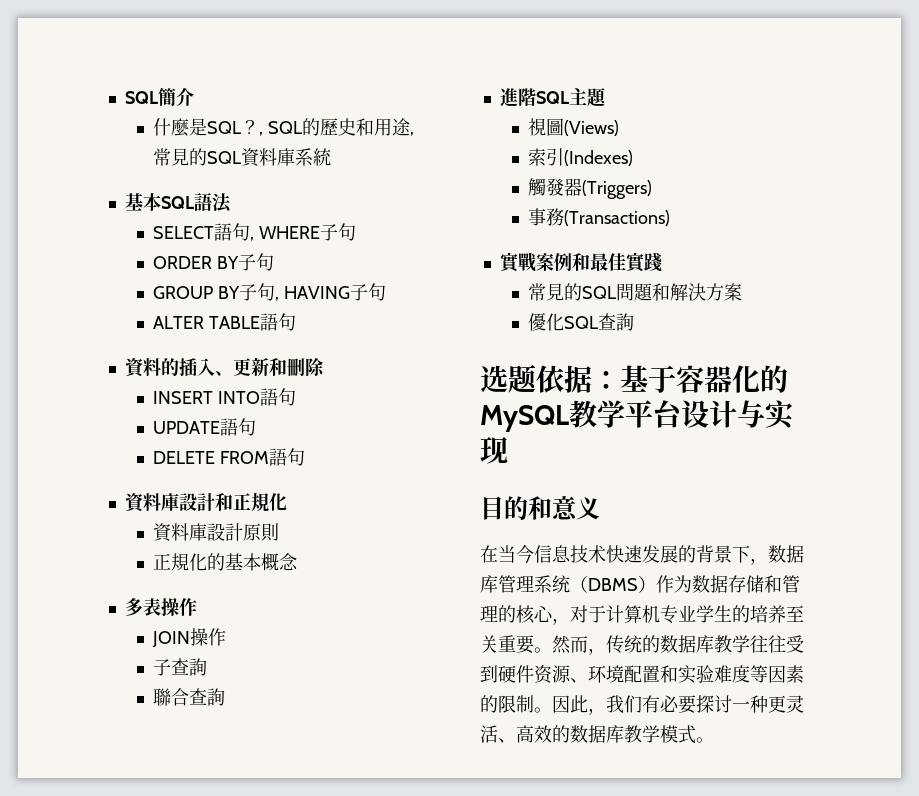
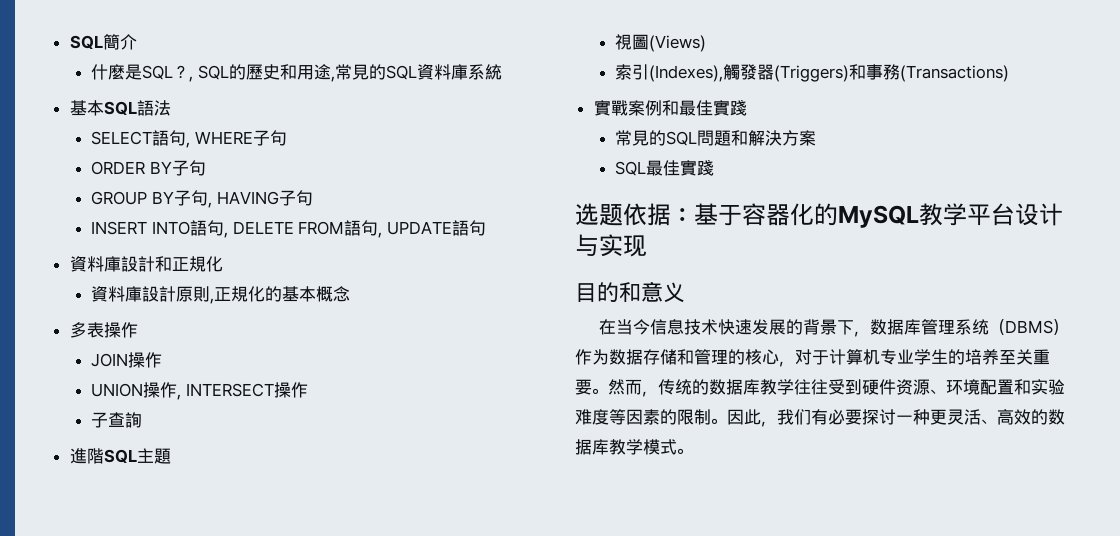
[152,313,296,331] [124,358,325,377] // ALTER TABLE語句 // 資料的插入、更新和刪除 -> (313, 198) none
[152,418,256,436] [152,451,269,464] // UPDATE語句 // DELETE FROM -> [223,220,452,238] , DELETE FROM語句, UPDATE
(279, 532) // -> [210,298,215,304] ,
(226, 637) none -> [91,382,308,400] // UNION操作, INTERSECT操作
[152,688,225,706] // 聯合查詢 -> (143, 420) none
[563,150,633,166] (Indexes) // -> [649,65,724,82] (Indexes),
(652, 189) // -> [849,64,867,80] 和
[527,313,634,331] 優化SQL查詢 -> [615,159,715,176] SQL最佳實踐

